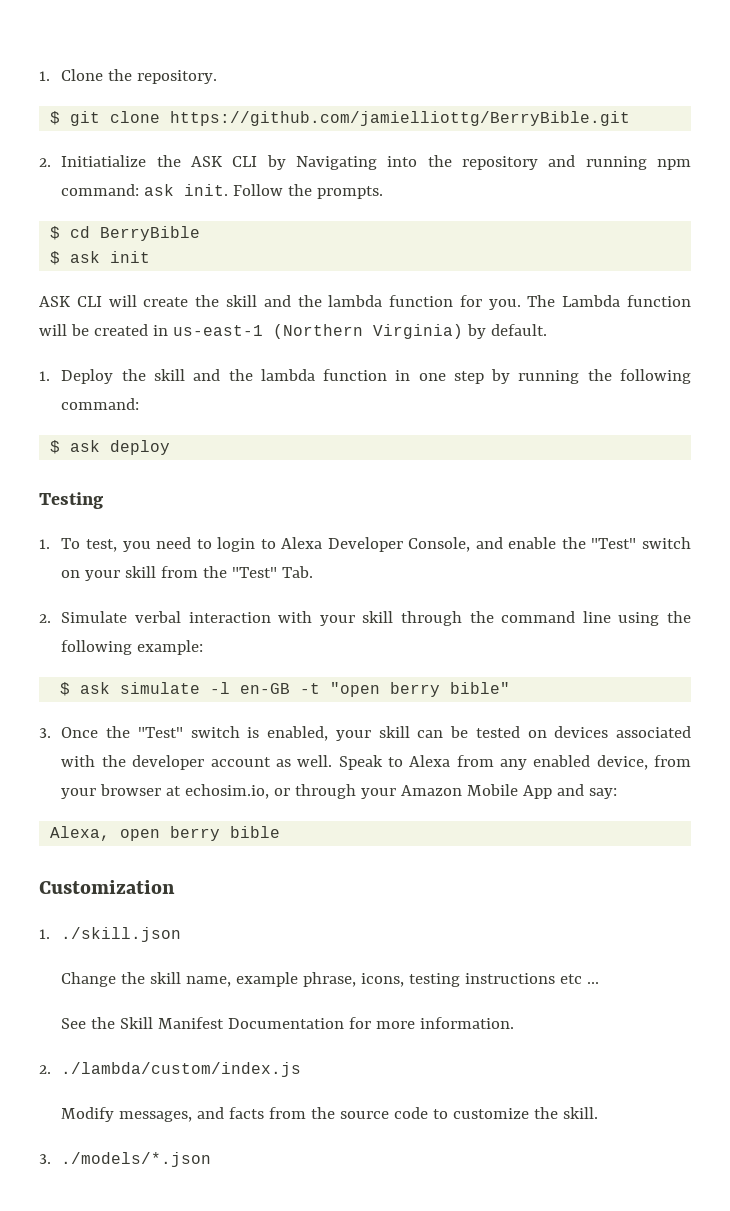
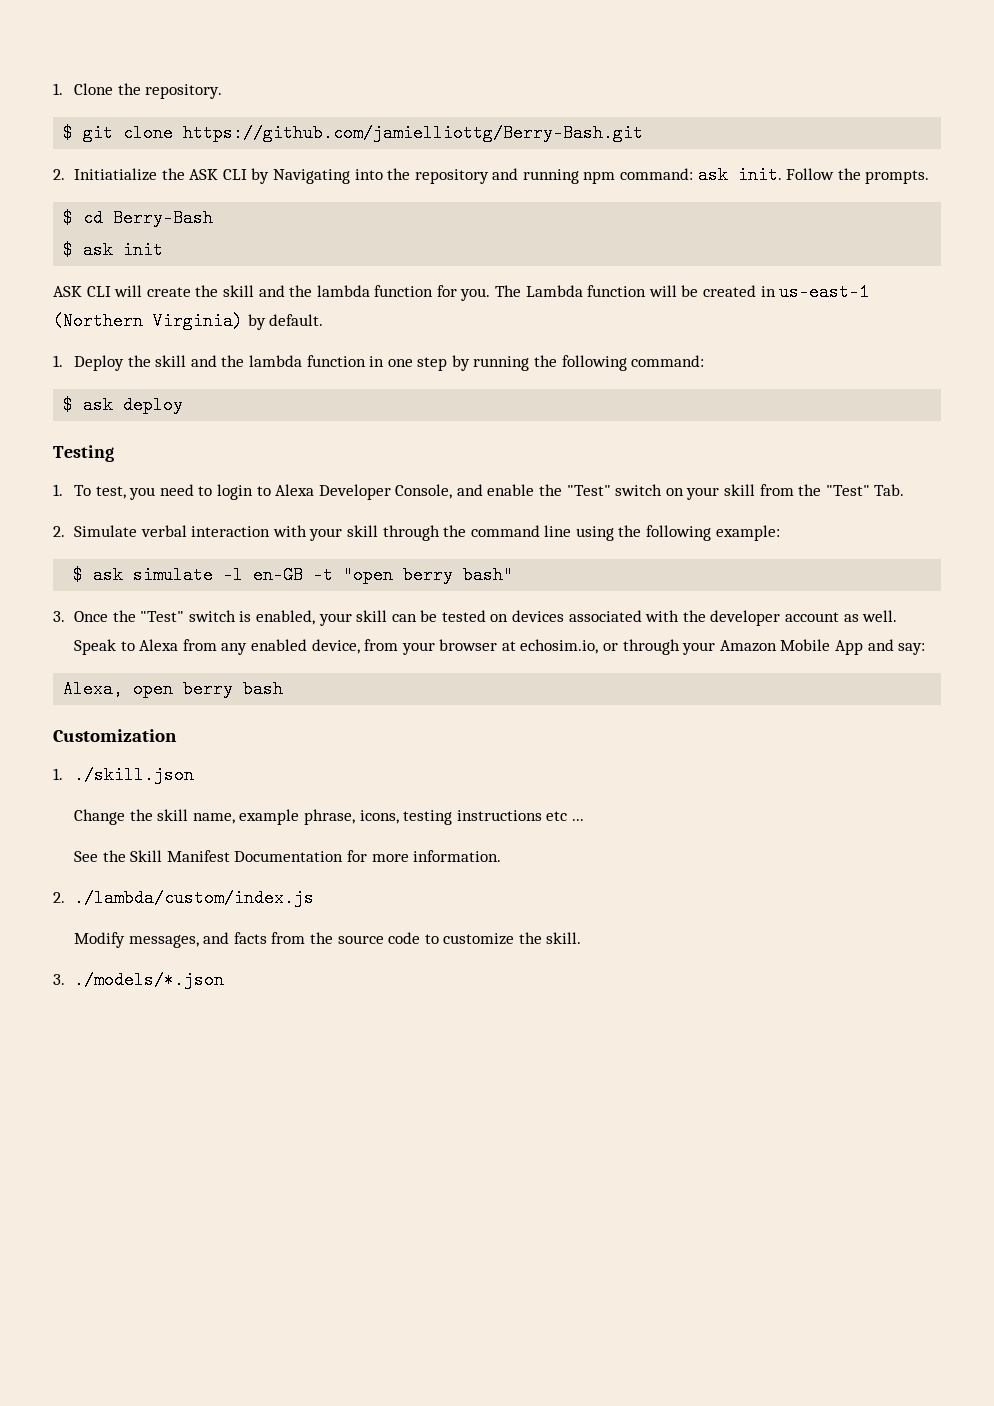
[170,111,631,126] https://github.com/jamielliottg/BerryBible.git -> [183,124,644,142] https://github.com/jamielliottg/Berry-Bash.git
[100,226,201,241] BerryBible -> [113,209,214,227] Berry-Bash
[450,682,511,694] bible" -> [463,566,514,584] bash"
[230,826,281,838] bible -> [243,680,284,698] bash

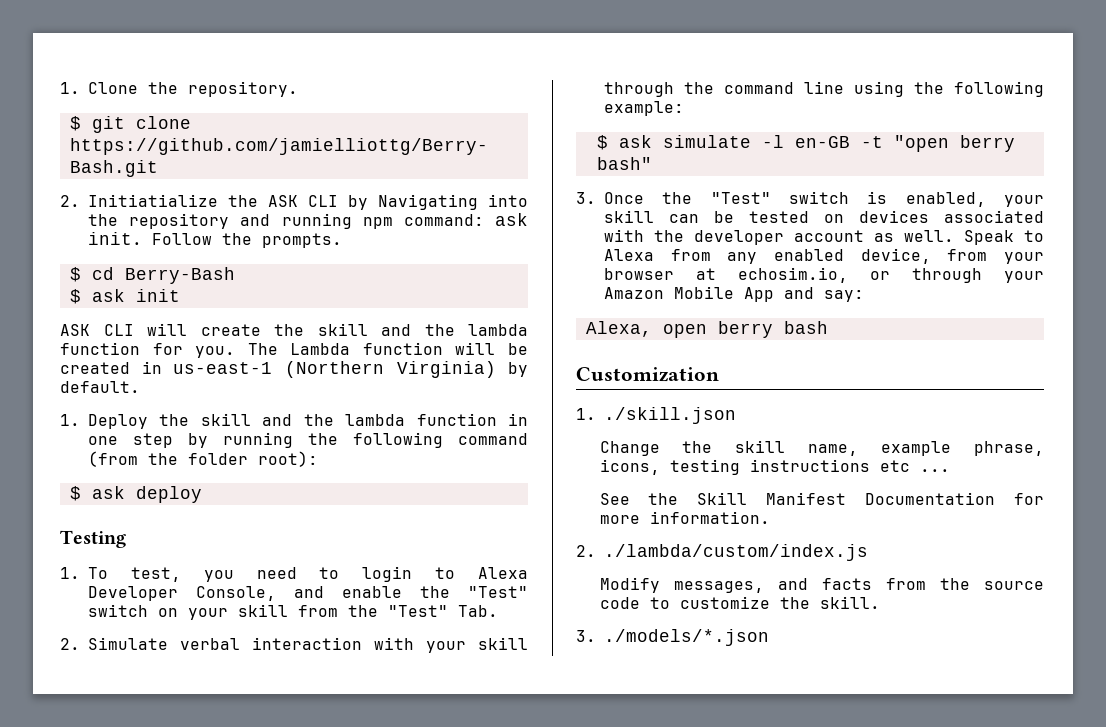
[631,355,705,367] command: -> [458,433,528,445] [88,451,318,467] command (from the folder root):

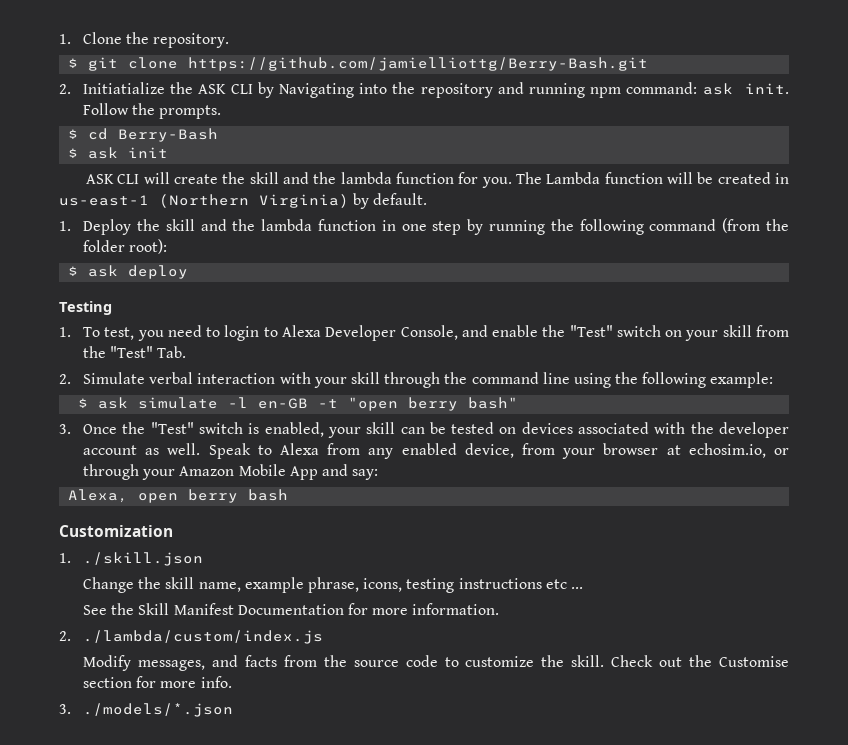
(880, 602) none -> [611,655,790,667] [83,676,232,688] Check out the Customise section for more info.

